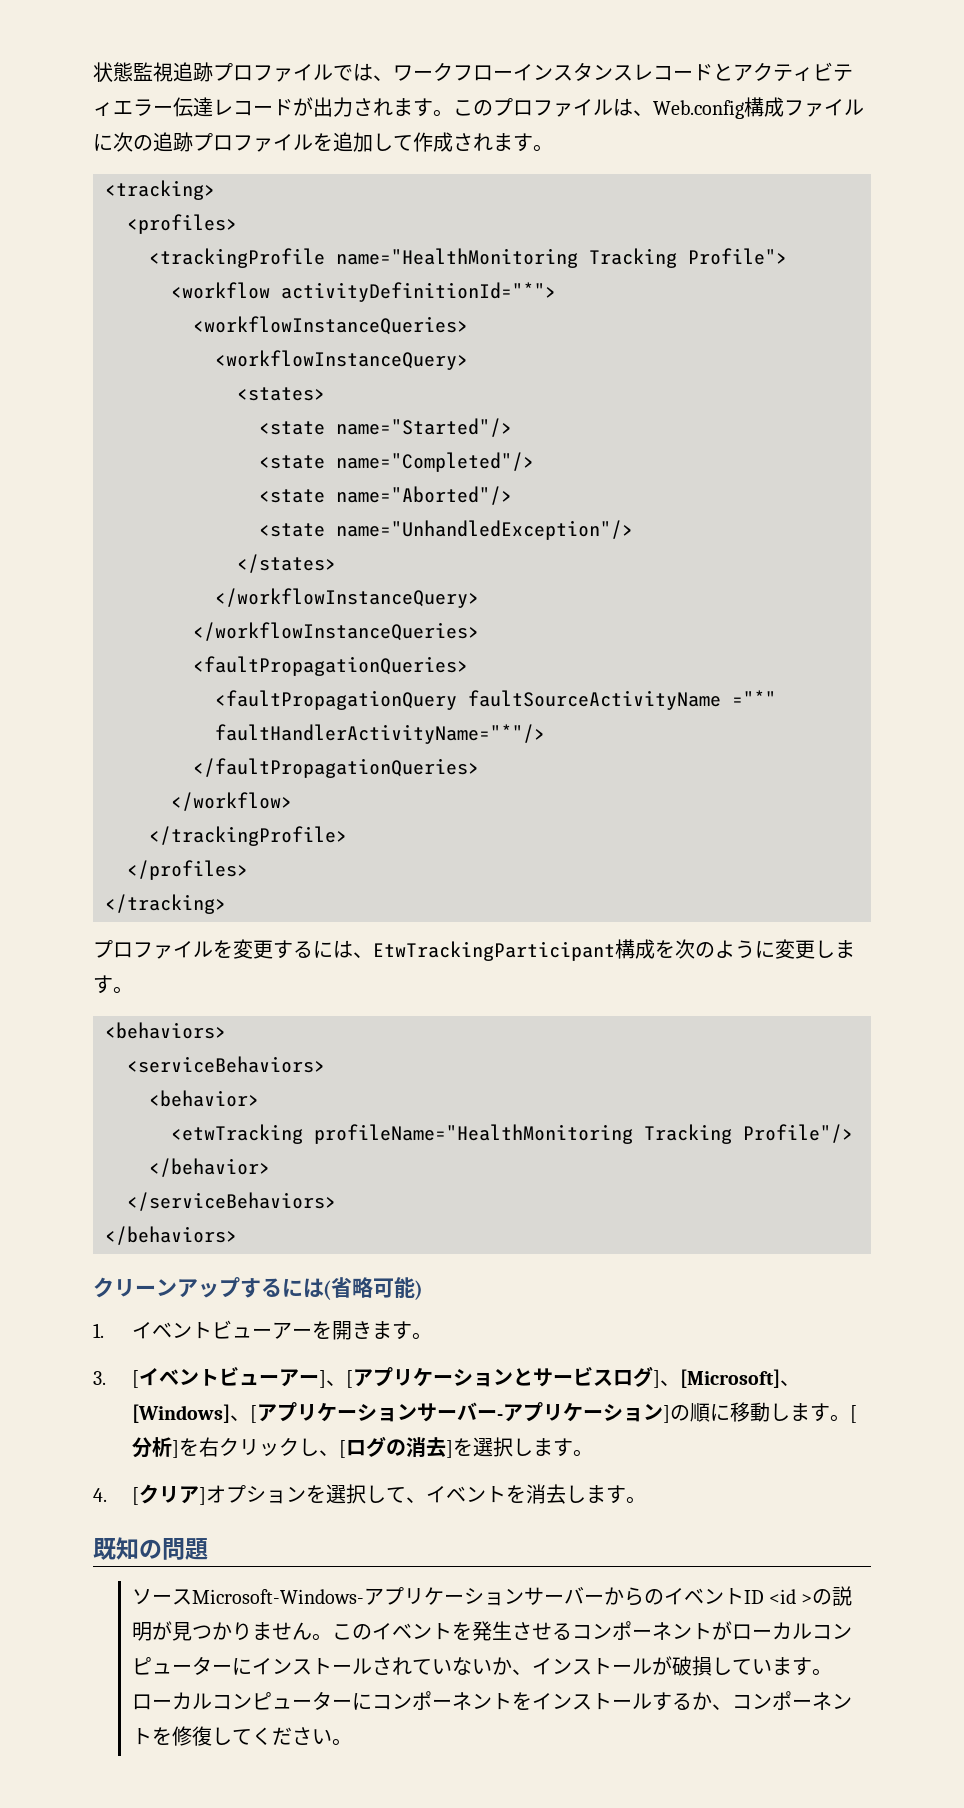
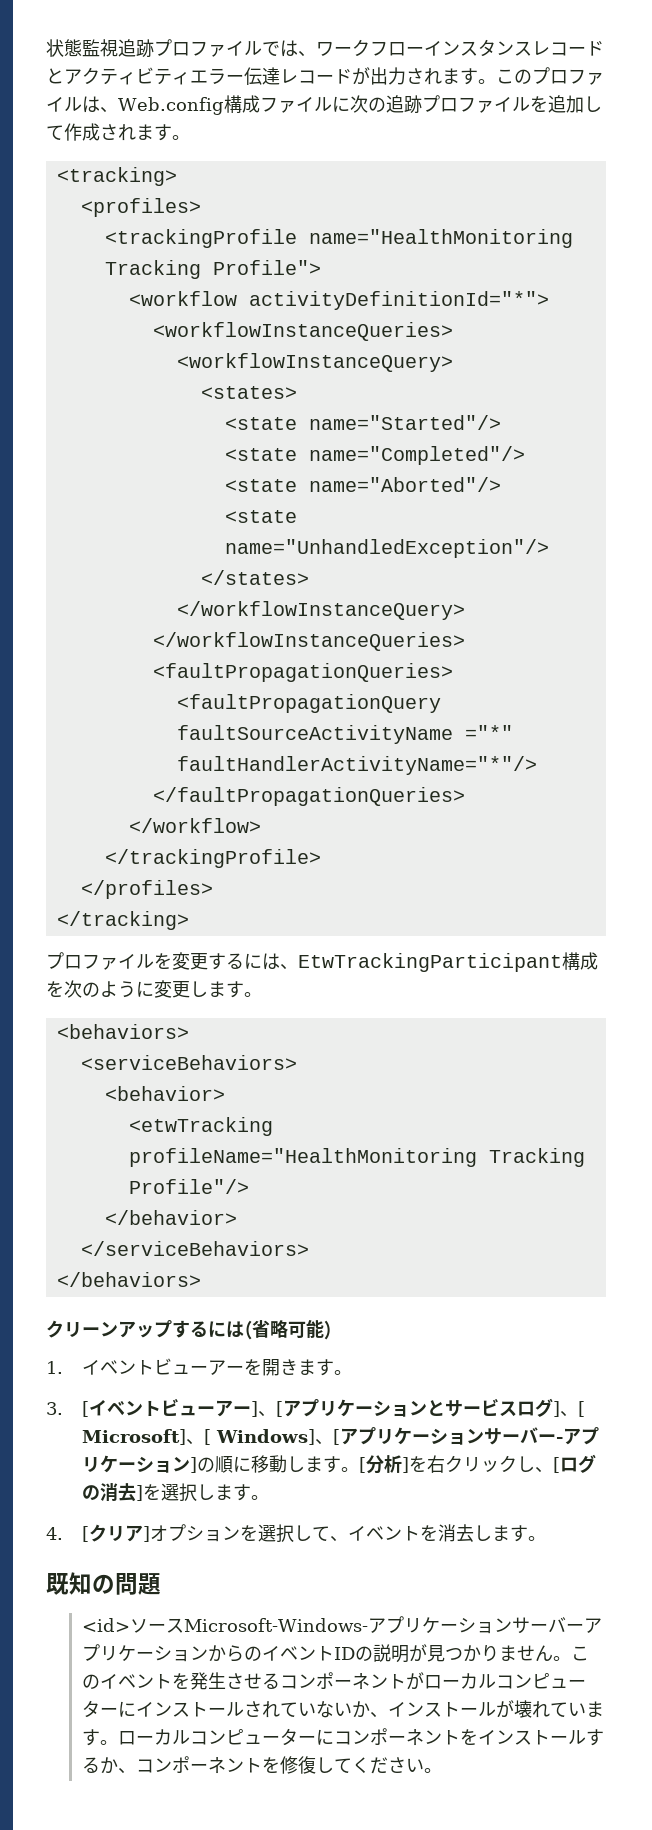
[679,1369,800,1388] [131,1404,230,1423] [Microsoft]、[Windows] -> [577,1401,585,1417] [81,1429,315,1445] [ Microsoft]、[ Windows]
(208, 1549) none -> [81,1618,130,1632] <id>
(604, 1599) none -> [583,1618,602,1633] [81,1644,208,1662] アプリケーション
[768,1589,813,1604] <id > -> (355, 1653) none
[671,1656,732,1676] 破損し -> [513,1700,550,1718] 壊れ

